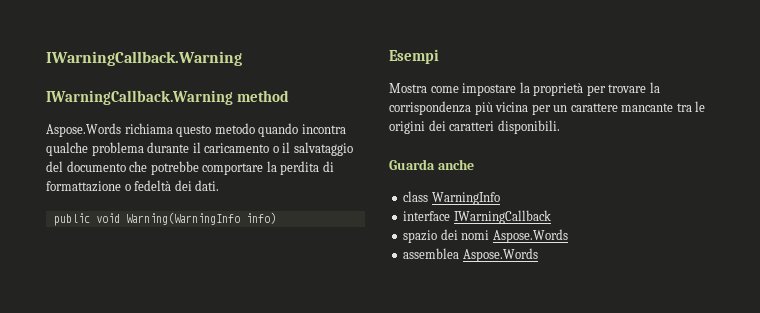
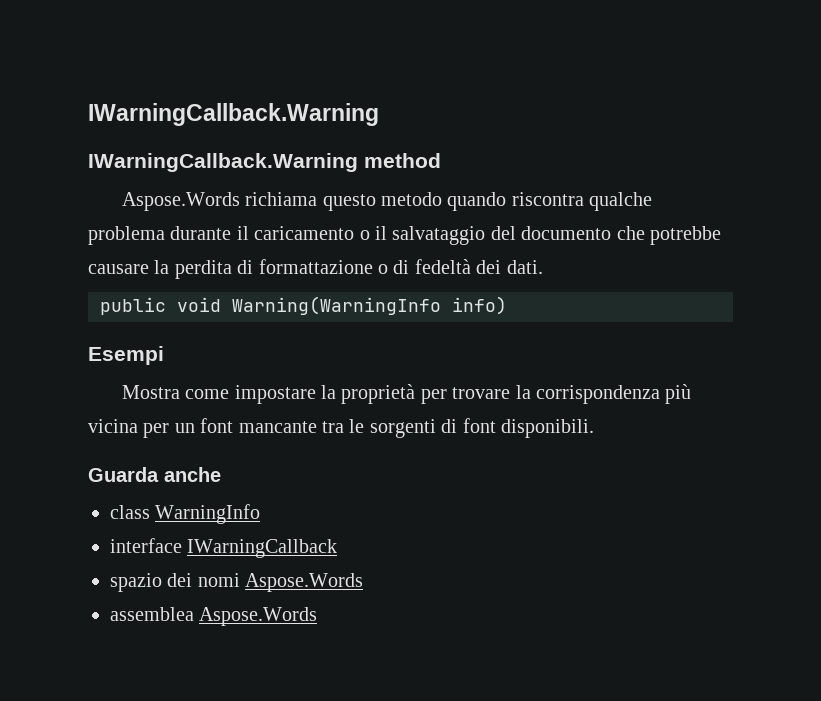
[301,124,346,134] incontra -> [511,192,584,206] riscontra
[202,163,264,175] comportare -> [88,264,149,274] causare
(131, 187) none -> [393,260,410,274] di
[570,103,618,112] carattere -> [200,418,234,433] font
[389,120,495,134] origini dei caratteri -> [369,418,496,438] sorgenti di font

